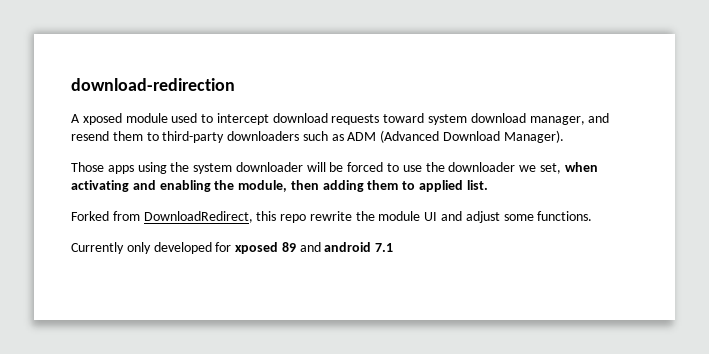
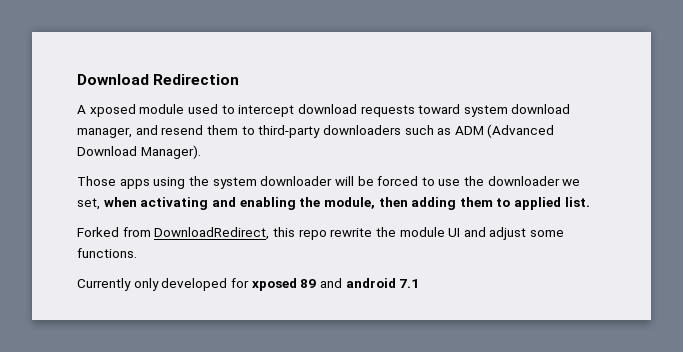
[71,78,235,91] download-redirection -> [77,74,240,85] Download Redirection

